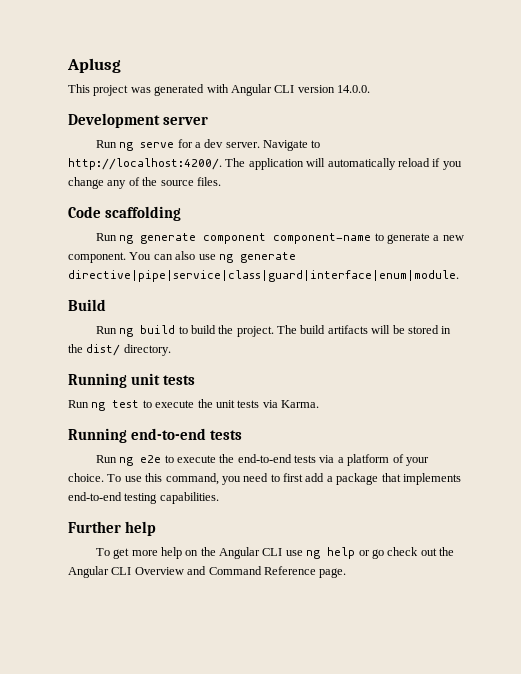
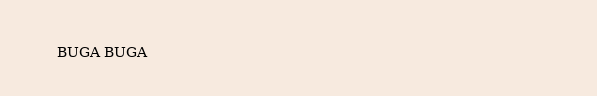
[67,58,121,73] [68,84,370,96] [68,113,209,128] [95,139,321,151] [68,158,462,170] [68,177,221,189] [68,206,182,221] [95,233,464,244] [68,251,296,263] [68,270,459,282] [68,299,106,311] [95,325,452,337] [68,344,171,356] [68,373,196,388] [68,399,319,411] [68,428,243,443] [95,454,429,466] [68,473,461,485] [68,492,219,504] [68,521,157,536] [95,547,455,559] [68,566,347,578] Aplusg // This project was generated with Angular CLI version 14.0.0. // Development server // Run ng serve for a dev server. Navigate to http://localhost:4200/. The application will automatically reload if you change any of the source files. // Code scaffolding // Run ng generate component component-name to generate a new component. You can also use ng generate directive|pipe|service|class|guard|interface|enum|module. // Build // Run ng build to build the project. The build artifacts will be stored in the dist/ directory. // Running unit tests // Run ng test to execute the unit tests via Karma. // Running end-to-end tests // Run ng e2e to execute the end-to-end tests via a platform of your choice. To use this command, you need to first add a package that implements end-to-end testing capabilities. // Further help // To get more help on the Angular CLI use ng help or go check out the Angular CLI Overview and Command Reference page. -> [57,47,148,57] BUGA BUGA

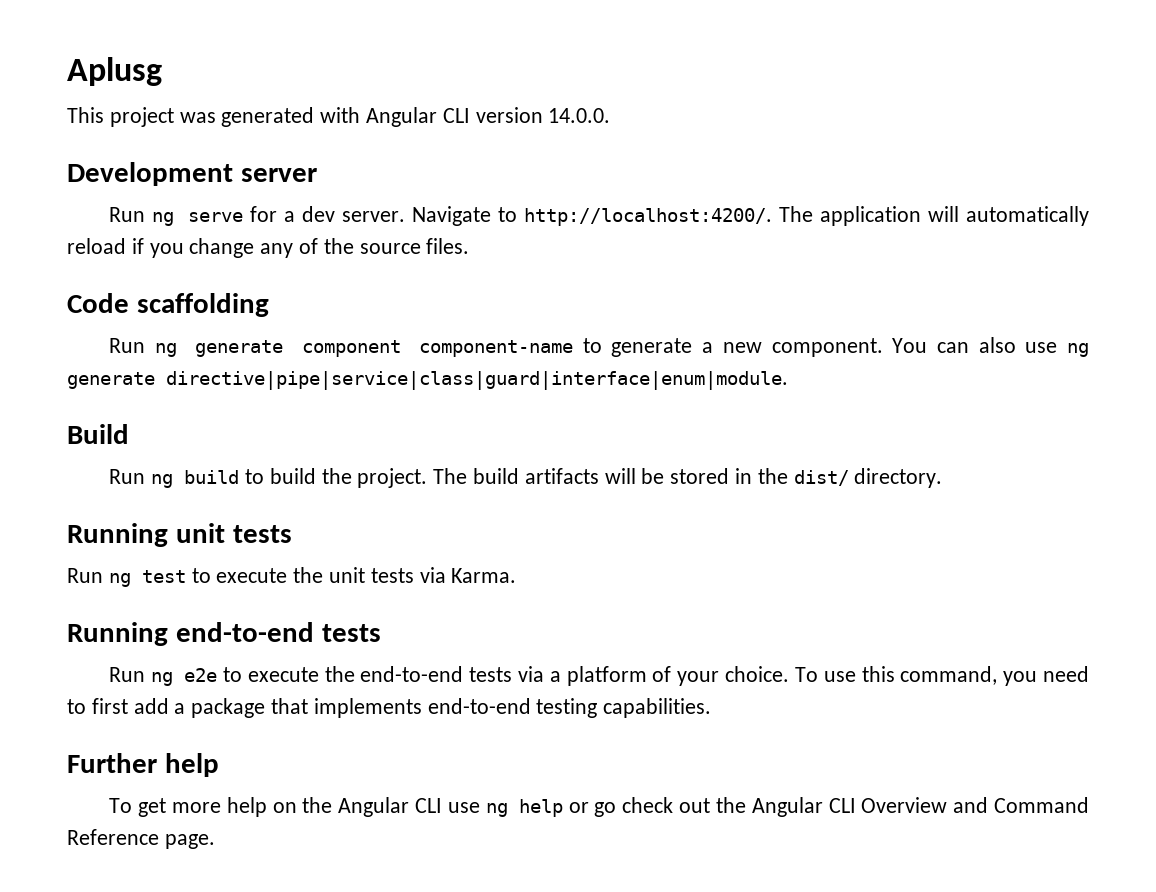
[57,47,148,57] BUGA BUGA -> [67,57,162,86] [67,107,611,127] [67,162,317,186] [109,206,1089,226] [67,238,470,258] [67,293,269,317] [109,337,1089,357] [67,371,788,390] [67,424,129,444] [109,468,943,488] [67,523,292,547] [67,567,517,587] [67,622,381,646] [109,666,1089,686] [67,698,712,718] [67,753,219,777] [109,797,1089,817] [67,829,215,849] Aplusg // This project was generated with Angular CLI version 14.0.0. // Development server // Run ng serve for a dev server. Navigate to http://localhost:4200/. The application will automatically reload if you change any of the source files. // Code scaffolding // Run ng generate component component-name to generate a new component. You can also use ng generate directive|pipe|service|class|guard|interface|enum|module. // Build // Run ng build to build the project. The build artifacts will be stored in the dist/ directory. // Running unit tests // Run ng test to execute the unit tests via Karma. // Running end-to-end tests // Run ng e2e to execute the end-to-end tests via a platform of your choice. To use this command, you need to first add a package that implements end-to-end testing capabilities. // Further help // To get more help on the Angular CLI use ng help or go check out the Angular CLI Overview and Command Reference page.

